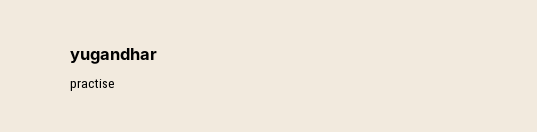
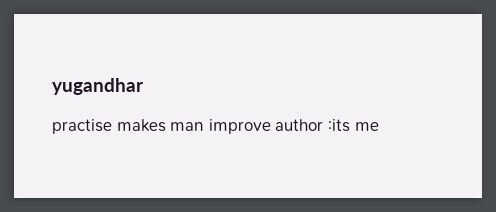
(115, 85) none -> [116,119,379,134] makes man improve author :its me

